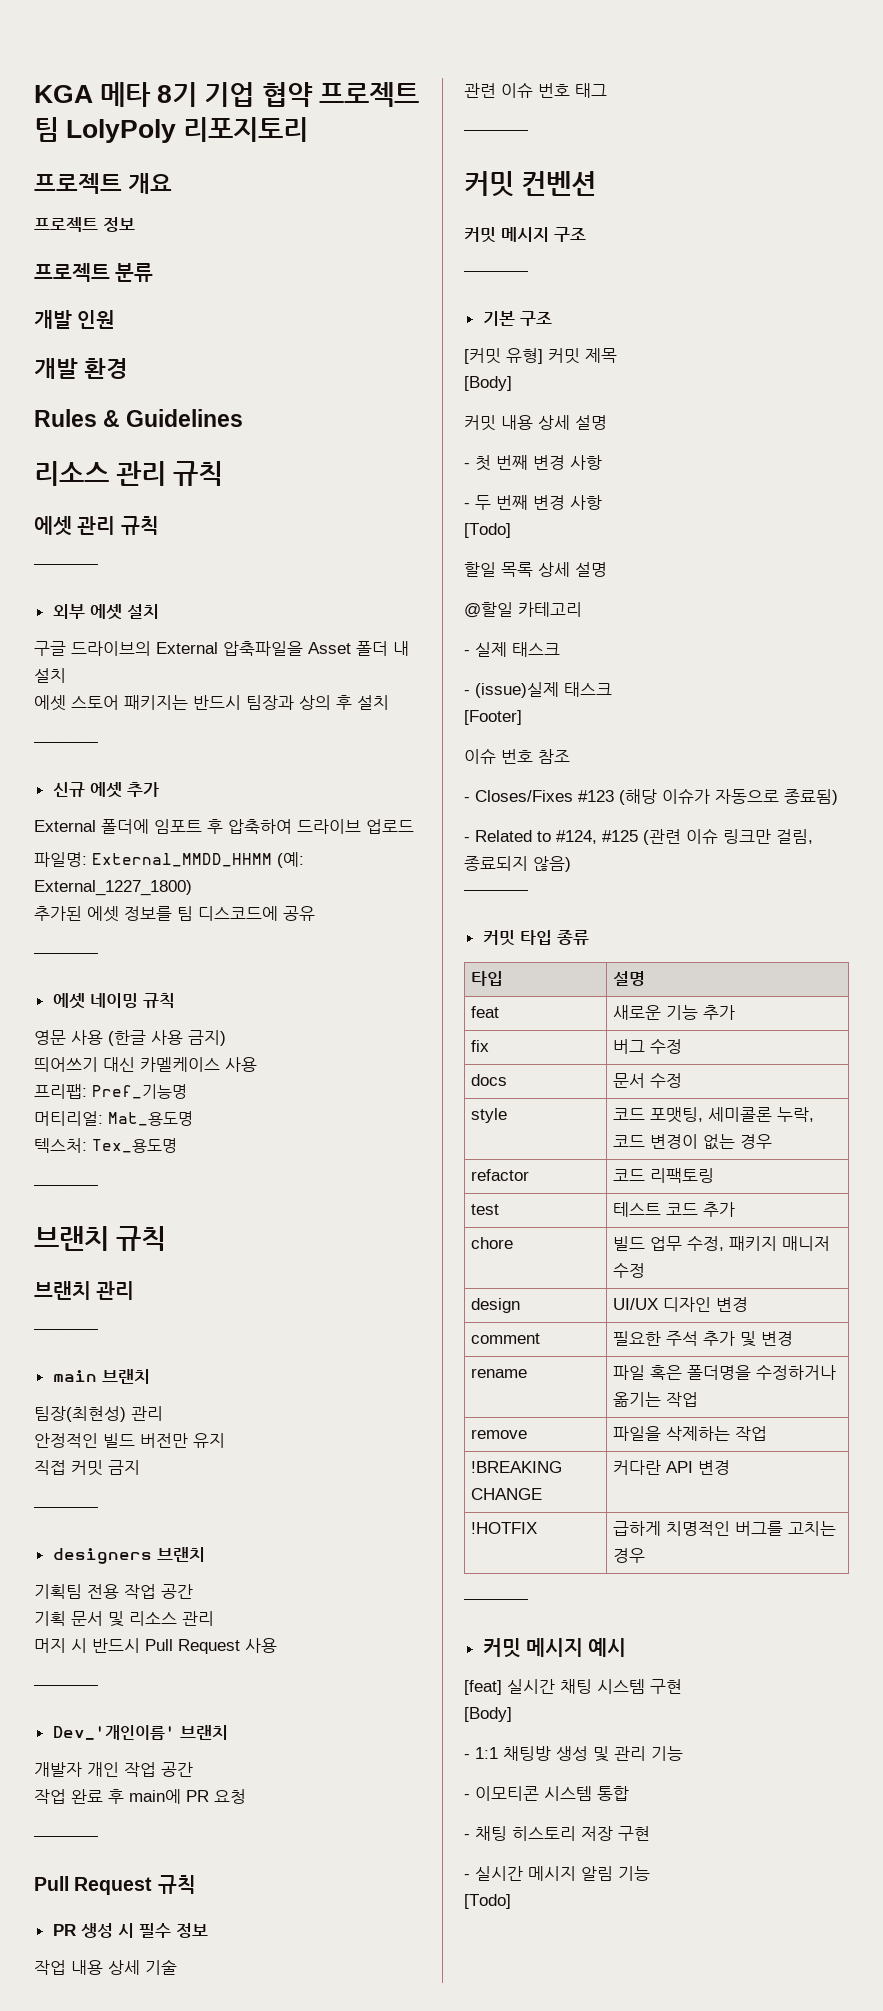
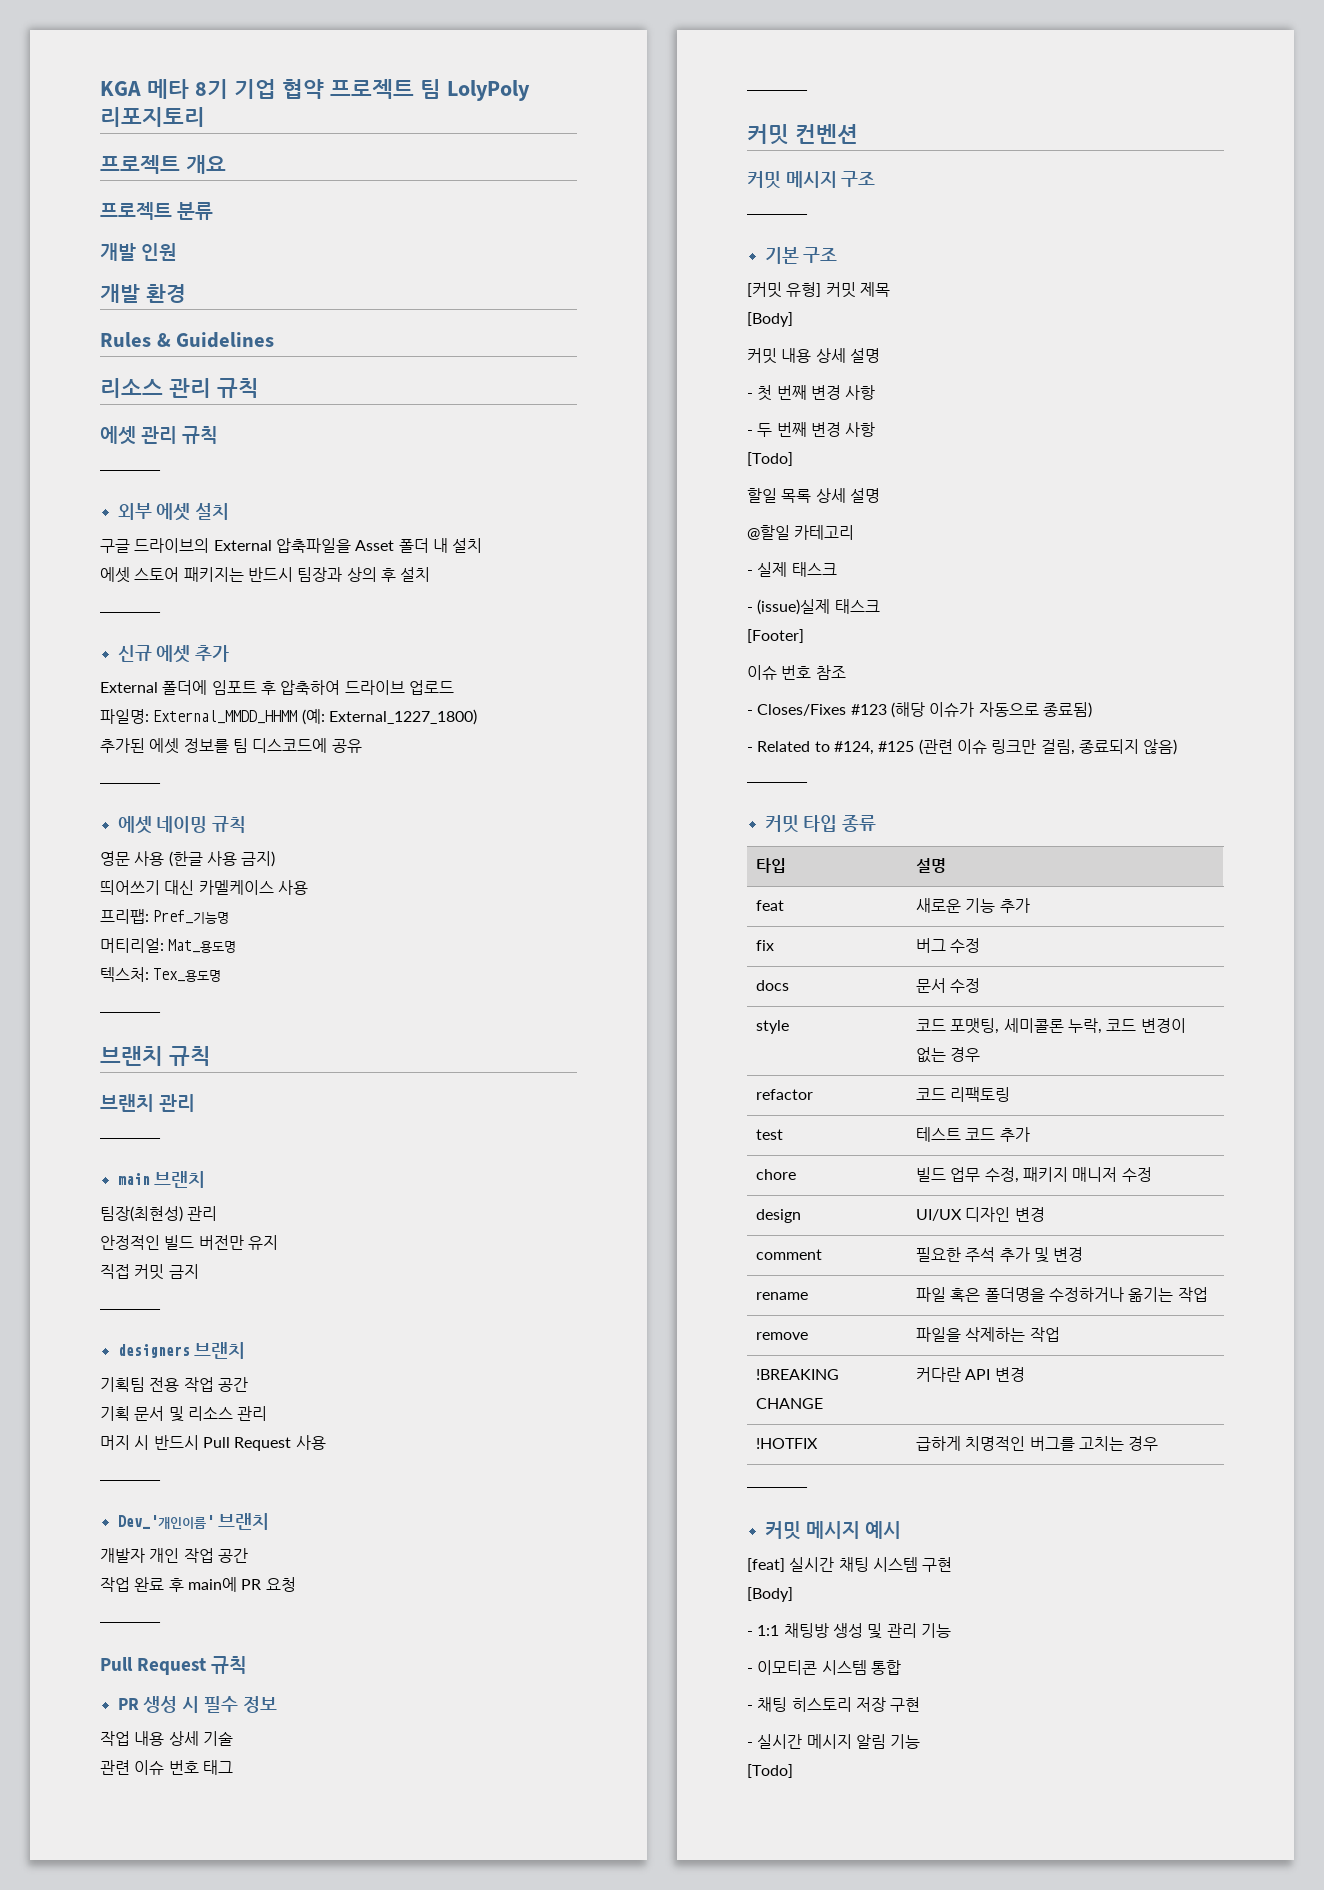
[34,217,135,232] // 프로젝트 정보 -> (226, 164) none

